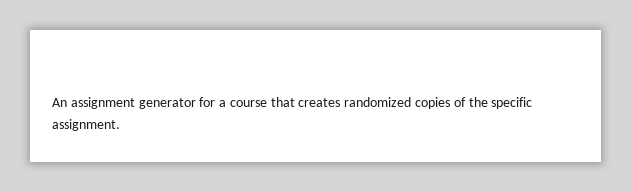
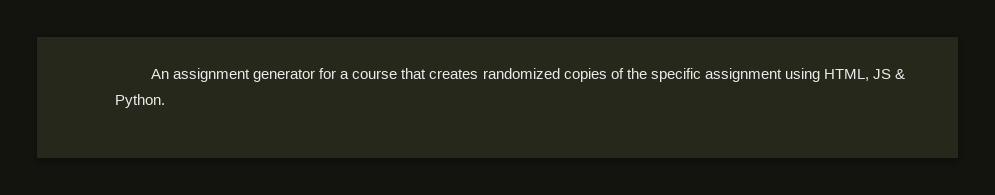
[52,119,120,131] assignment. -> [704,68,905,82] [115,94,165,108] assignment using HTML, JS & Python.

